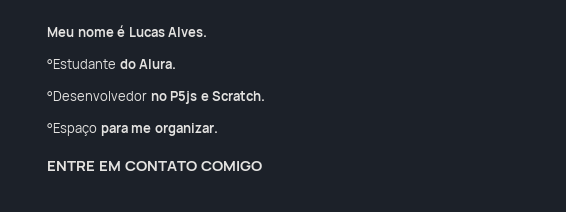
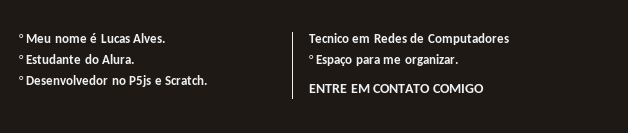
(47, 32) none -> [19,34,24,43] °
[47,59,116,69] °Estudante -> [19,54,82,64] ° Estudante
[47,91,147,101] °Desenvolvedor -> [19,75,109,85] ° Desenvolvedor
[47,123,97,136] °Espaço -> [309,33,509,45] [309,55,353,66] Tecnico em Redes de Computadores // ° Espaço

